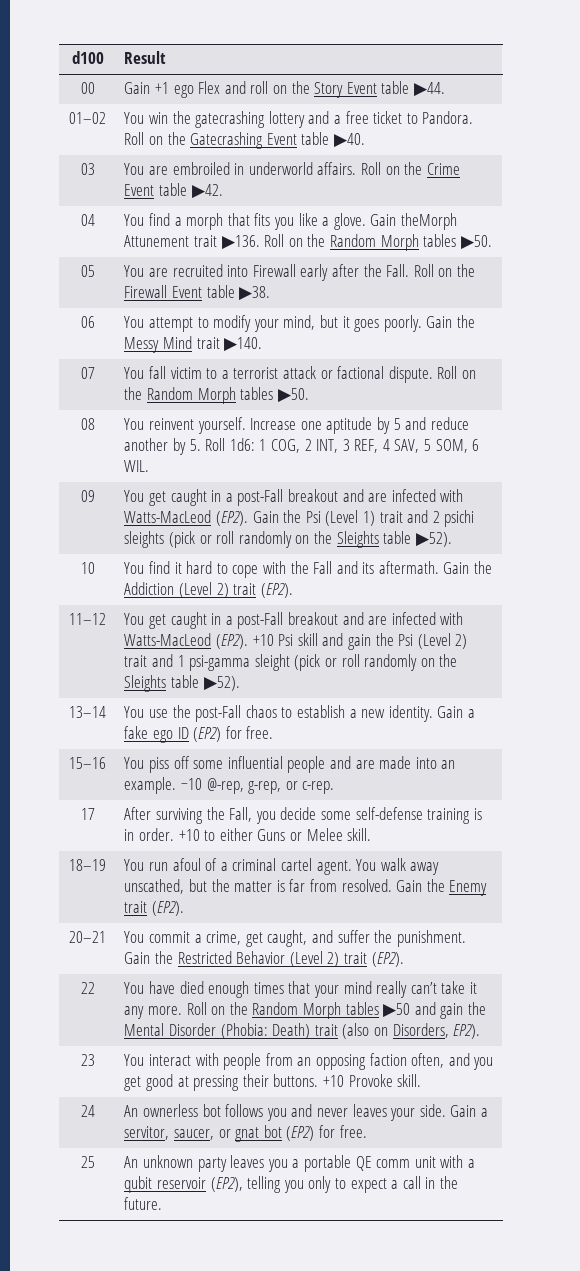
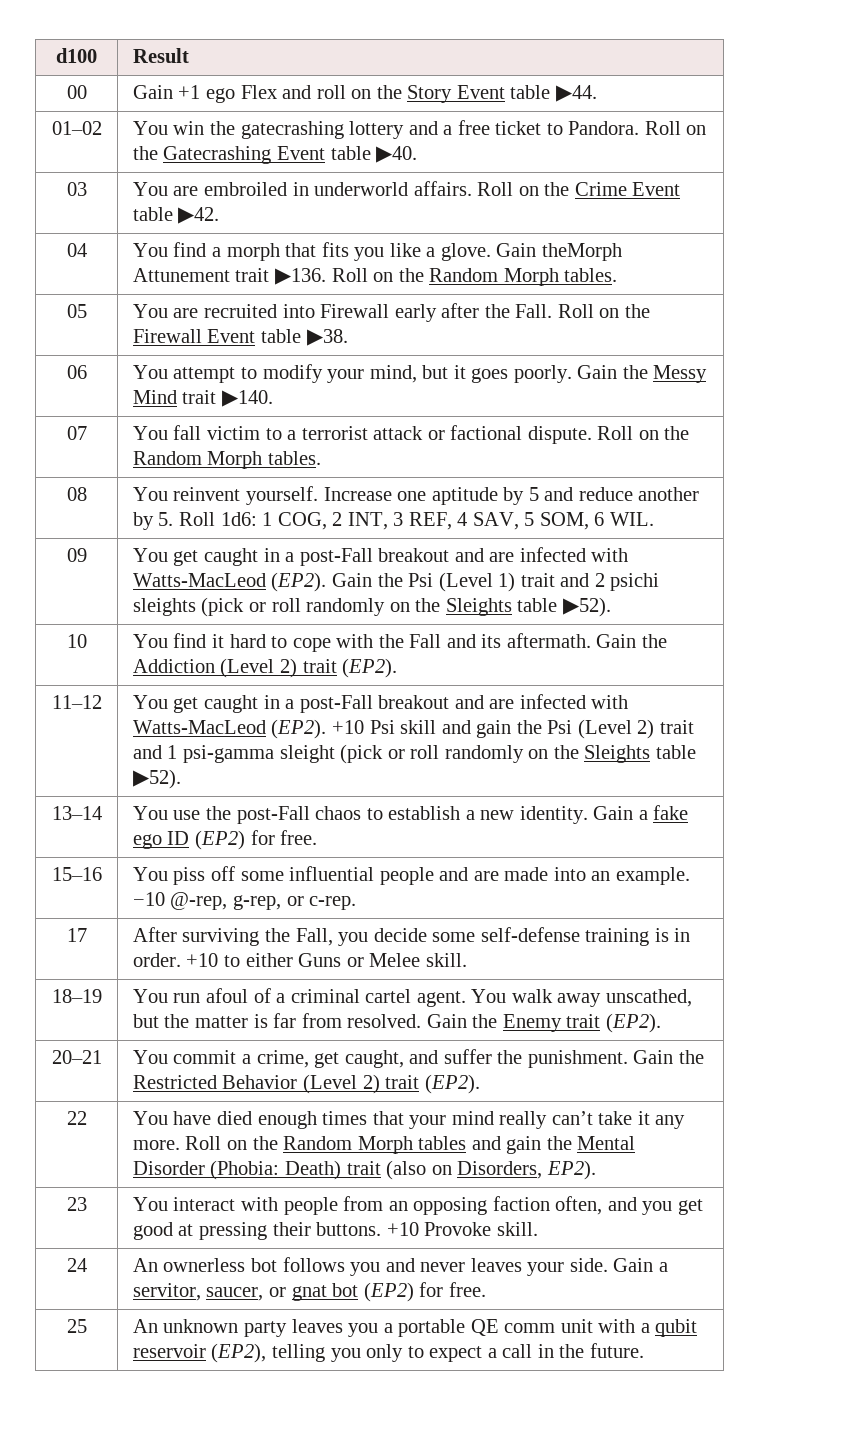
[423,234,492,250] tables ▶50. -> [564,268,618,282] tables.
[240,387,309,403] tables ▶50. -> [267,451,321,465] tables.
[383,1003,411,1018] ▶50 -> (467, 1143) none

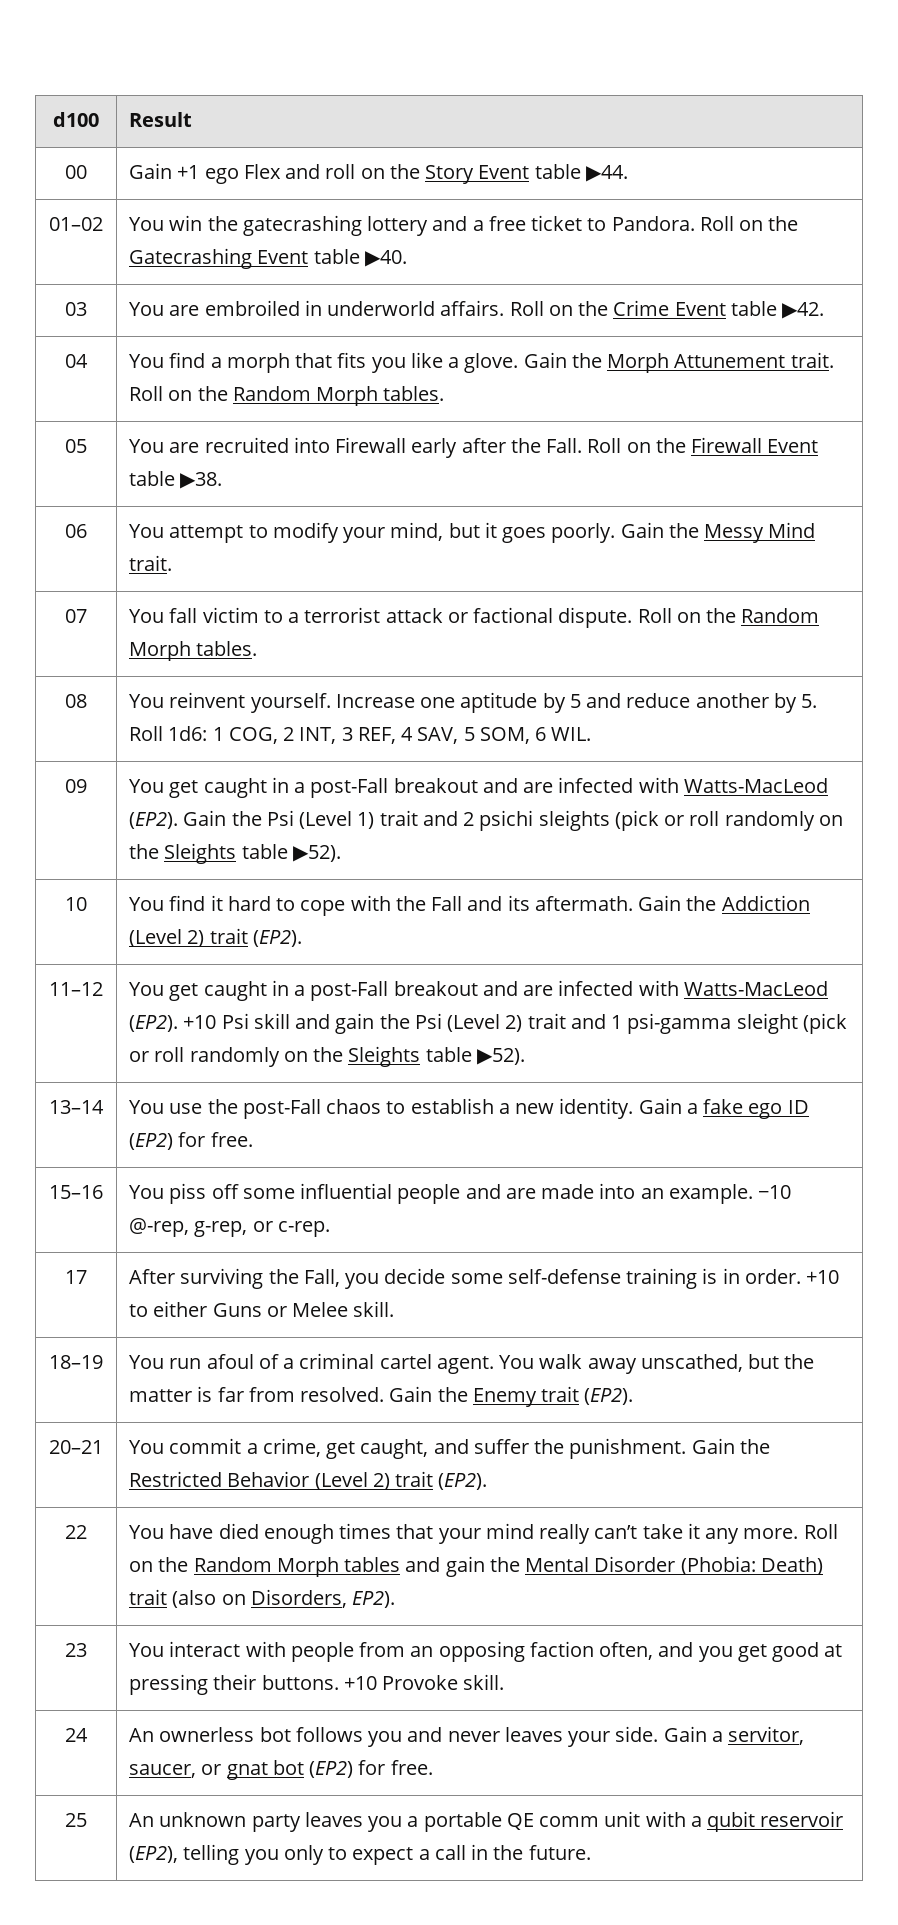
[541,243,622,261] [132,268,326,285] theMorph Attunement trait ▶136. -> [571,352,834,373] the Morph Attunement trait.
[182,390,273,407] trait ▶140. -> [129,555,173,571] trait.

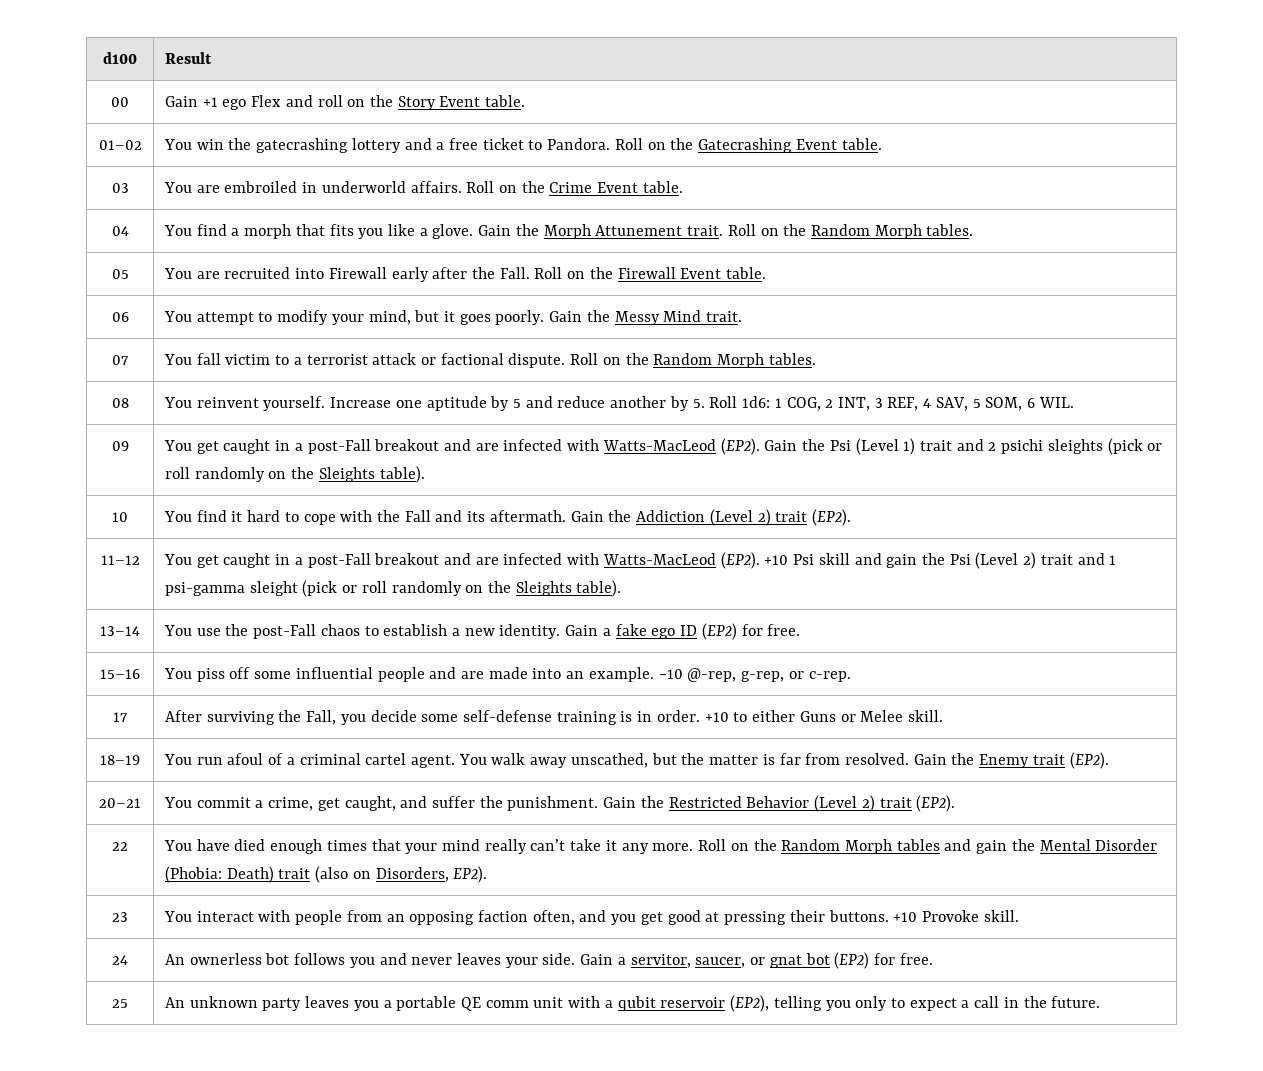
[534,164,628,182] table ▶44. -> [485,95,526,107] table.
[313,249,407,267] table ▶40. -> [841,138,882,150] table.
[730,301,825,319] table ▶42. -> [642,181,683,193] table.
[129,471,223,489] table ▶38. -> [726,267,767,279] table.
[241,844,341,862] table ▶52). -> [379,466,425,483] table).
[425,1047,525,1065] table ▶52). -> [576,580,622,597] table).

